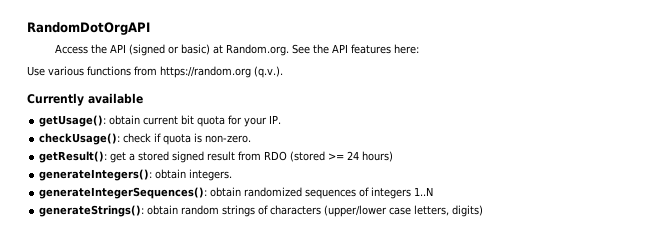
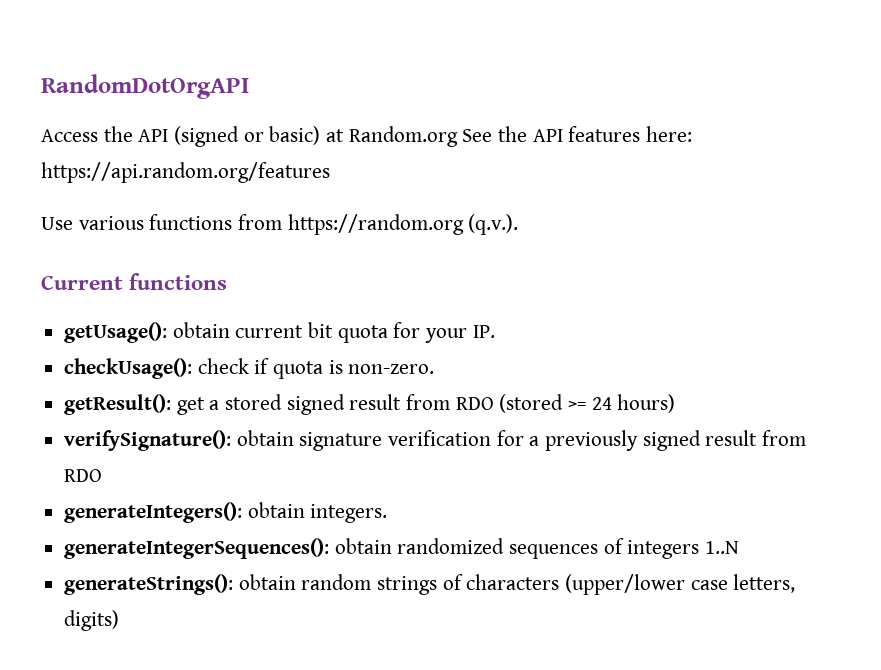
[225,44,289,56] Random.org. -> [348,126,458,147] Random.org
(419, 49) none -> [41,162,330,183] https://api.random.org/features
[27,93,143,106] Currently available -> [41,273,228,290] Current functions
(394, 156) none -> [64,430,807,451] [64,469,103,482] // verifySignature(): obtain signature verification for a previously signed result from RDO

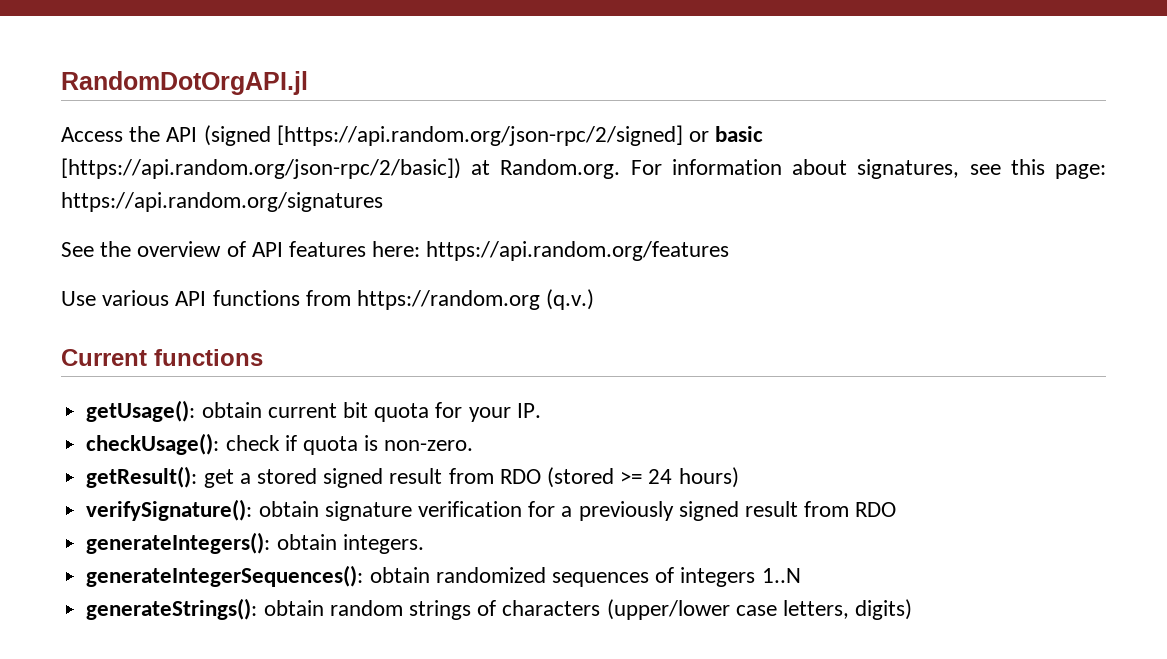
[41,74,249,99] RandomDotOrgAPI -> [61,71,308,95] RandomDotOrgAPI.jl
[243,126,528,147] or basic) at Random.org See the -> [276,125,764,146] [61,158,1106,179] [61,192,383,212] [61,241,246,257] [https://api.random.org/json-rpc/2/signed] or basic [https://api.random.org/json-rpc/2/basic]) at Random.org. For information about signatures, see this page: https://api.random.org/signatures // See the overview of
(144, 223) none -> [175,291,207,306] API
[468,214,519,235] (q.v.). -> [546,289,595,310] (q.v.)

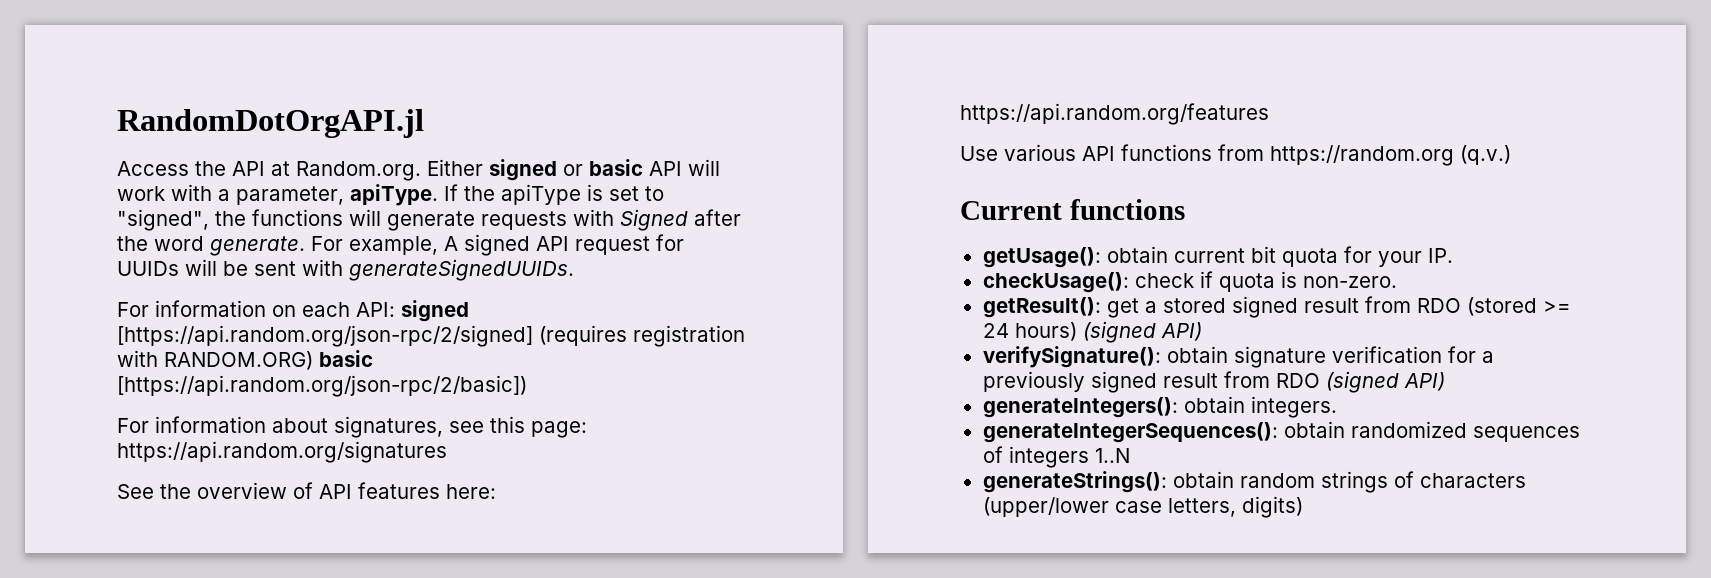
[203,125,710,146] (signed [https://api.random.org/json-rpc/2/signed] or -> [271,159,720,181] [117,184,664,206] [117,209,741,231] [117,234,684,256] [117,259,574,281] [117,300,469,322] [117,325,745,347] [117,350,313,370] at Random.org. Either signed or basic API will work with a parameter, apiType. If the apiType is set to "signed", the functions will generate requests with Signed after the word generate. For example, A signed API request for UUIDs will be sent with generateSignedUUIDs. // For information on each API: signed [https://api.random.org/json-rpc/2/signed] (requires registration with RANDOM.ORG)
[471,159,621,179] at Random.org. -> (527, 386) //
(739, 477) none -> [1082,321,1202,343] (signed API)
(897, 509) none -> [1325,371,1445,393] (signed API)

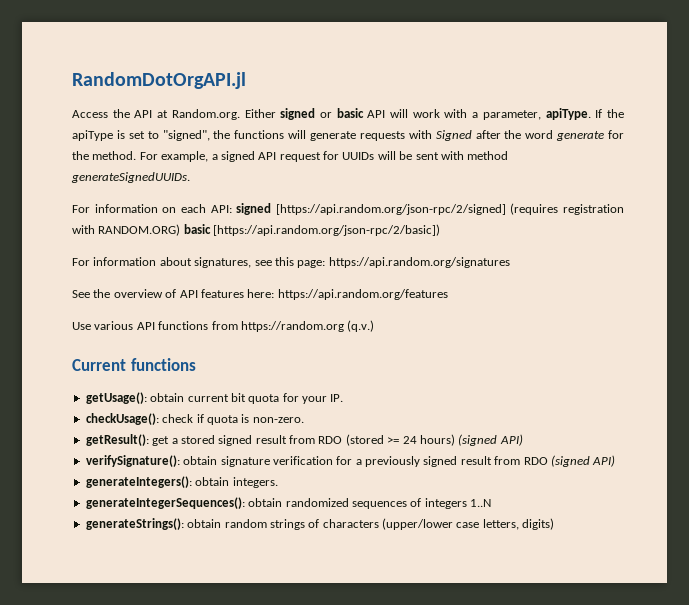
[210,236,305,256] generate. -> [556,130,624,141] [72,151,137,160] generate for the method.
[444,236,458,251] A -> [211,154,218,160] a
(343, 267) none -> [467,151,509,160] method

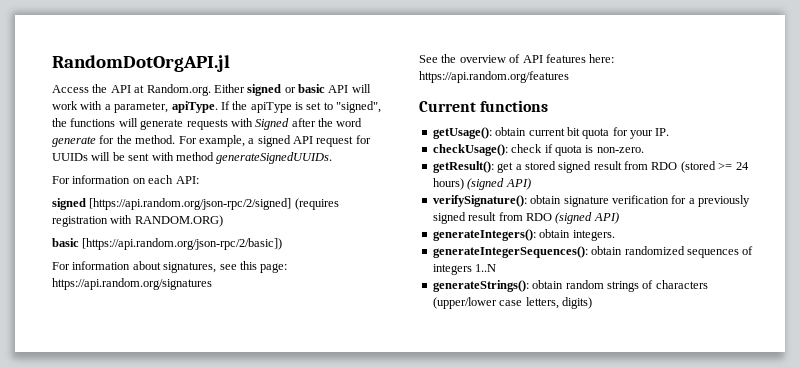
(232, 209) none -> (199, 180) //
(181, 230) none -> (223, 221) //
[72,320,375,332] // Use various API functions from https://random.org (q.v.) -> (569, 77) none

